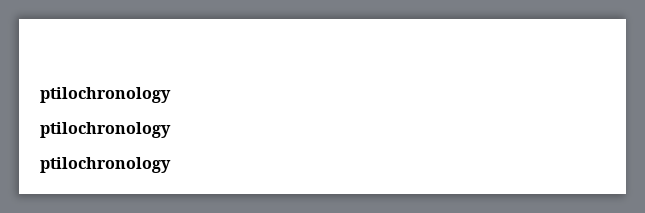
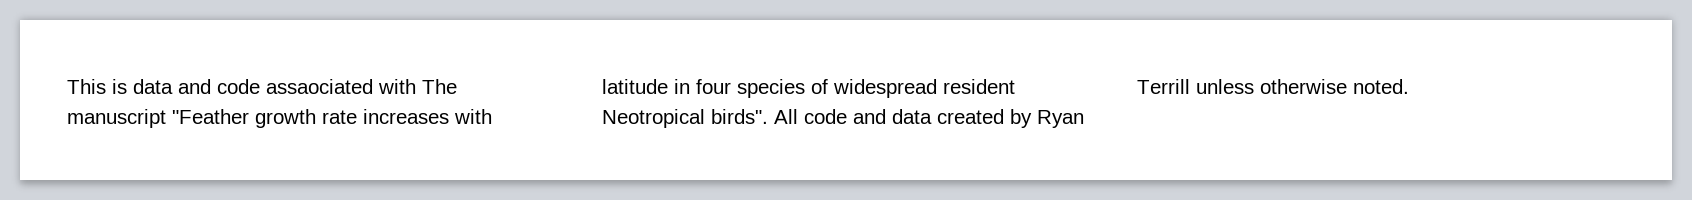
[40,87,171,103] [40,122,171,138] [40,157,171,173] ptilochronology // ptilochronology // ptilochronology -> [67,79,457,94] [67,109,492,128] [602,79,1015,98] [602,109,1084,128] [1137,79,1409,94] This is data and code assaociated with The manuscript "Feather growth rate increases with latitude in four species of widespread resident Neotropical birds". All code and data created by Ryan Terrill unless otherwise noted.

